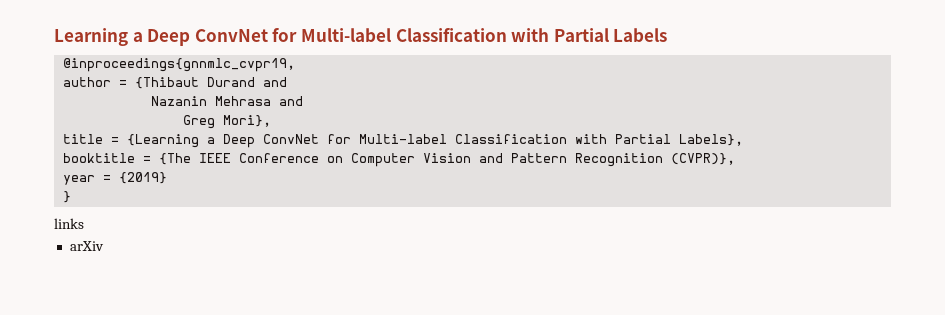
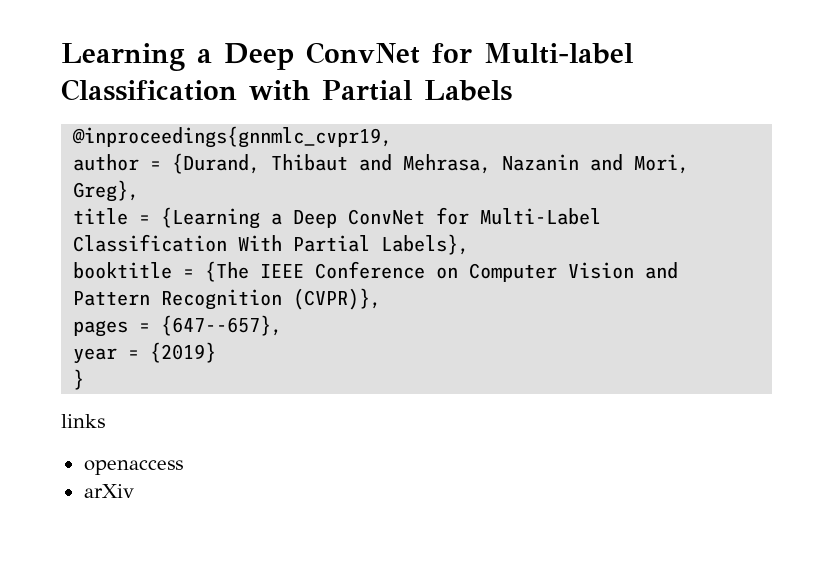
[134,77,287,89] [150,96,303,106] [182,115,271,129] {Thibaut Durand and // Nazanin Mehrasa and // Greg Mori}, -> [172,153,690,174] [73,180,140,202] {Durand, Thibaut and Mehrasa, Nazanin and Mori, Greg},
[358,134,607,144] Multi-label Classification with -> [480,208,602,225] [73,234,283,252] Multi-Label Classification With
(735, 159) none -> [73,315,283,337] // pages = {647--657},
(84, 223) none -> [83,460,183,475] // openaccess

